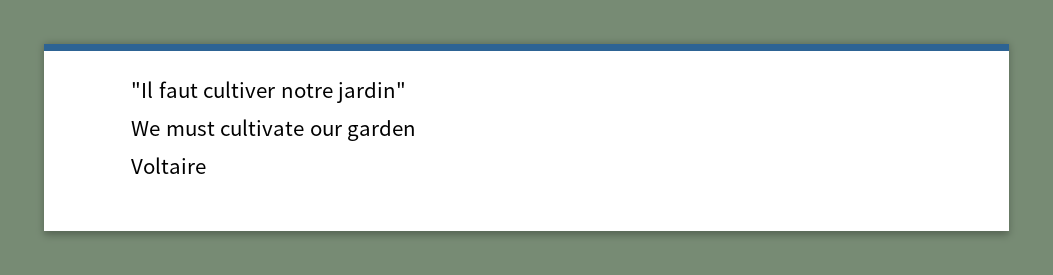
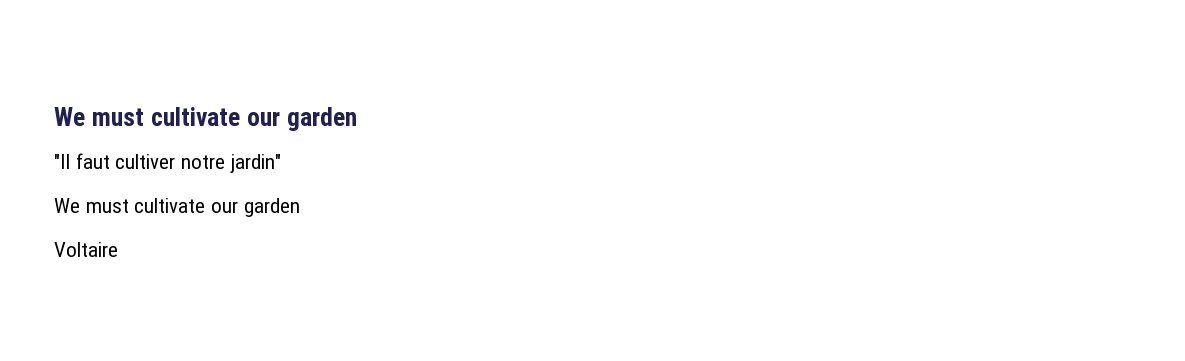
(131, 89) none -> [54,107,357,131] We must cultivate our garden //

